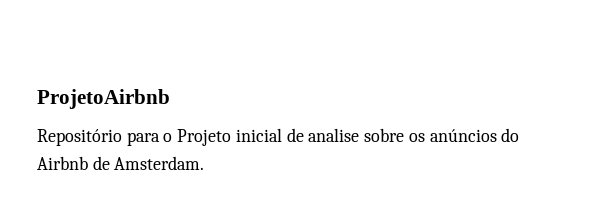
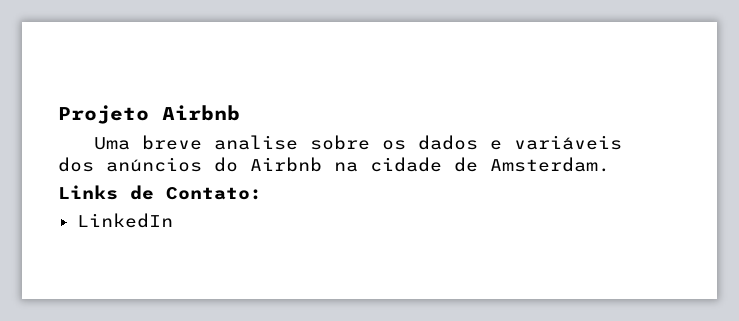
[37,89,170,109] [37,128,425,146] ProjetoAirbnb // Repositório para o Projeto inicial de analise sobre os -> [58,105,240,124] [93,135,622,150] [58,157,94,172] Projeto Airbnb // Uma breve analise sobre os dados e variáveis dos
(88, 163) none -> [334,157,442,172] na cidade
(205, 163) none -> [58,185,262,200] [76,213,173,228] // Links de Contato: // LinkedIn

